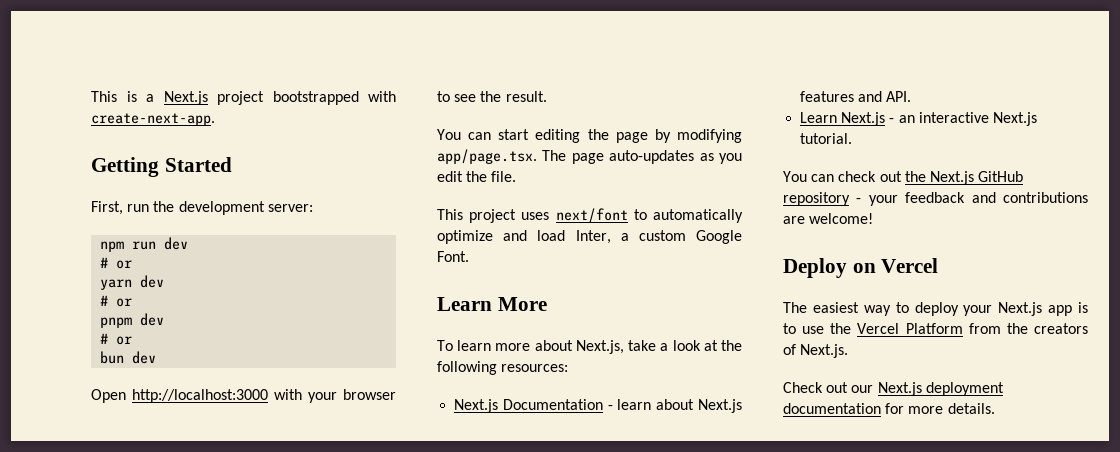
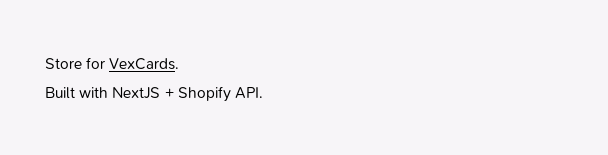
[91,91,396,105] [91,113,215,126] [91,157,232,177] [91,201,313,215] [100,237,189,252] [100,257,133,269] [100,275,165,290] [100,295,133,307] [100,313,165,328] [100,333,133,345] [100,351,157,364] [91,389,396,403] [437,91,547,102] [437,129,742,143] [437,149,742,164] [437,171,517,182] [437,208,743,223] [437,230,742,244] [437,251,469,262] [437,297,547,311] [437,340,742,354] [437,361,569,375] [454,399,742,413] [800,91,912,102] [800,112,1037,126] [800,133,853,144] [783,171,1024,185] [783,192,1088,206] [783,213,874,224] [783,258,939,278] [783,302,1088,316] [783,323,1088,334] [783,344,849,358] [783,382,1004,396] [783,403,995,414] This is a Next.js project bootstrapped with create-next-app. // Getting Started // First, run the development server: // npm run dev // # or // yarn dev // # or // pnpm dev // # or // bun dev // Open http://localhost:3000 with your browser to see the result. // You can start editing the page by modifying app/page.tsx. The page auto-updates as you edit the file. // This project uses next/font to automatically optimize and load Inter, a custom Google Font. // Learn More // To learn more about Next.js, take a look at the following resources: // Next.js Documentation - learn about Next.js features and API. // Learn Next.js - an interactive Next.js tutorial. // You can check out the Next.js GitHub repository - your feedback and contributions are welcome! // Deploy on Vercel // The easiest way to deploy your Next.js app is to use the Vercel Platform from the creators of Next.js. // Check out our Next.js deployment documentation for more details. -> [45,57,180,70] [45,86,263,102] Store for VexCards. // Built with NextJS + Shopify API.

